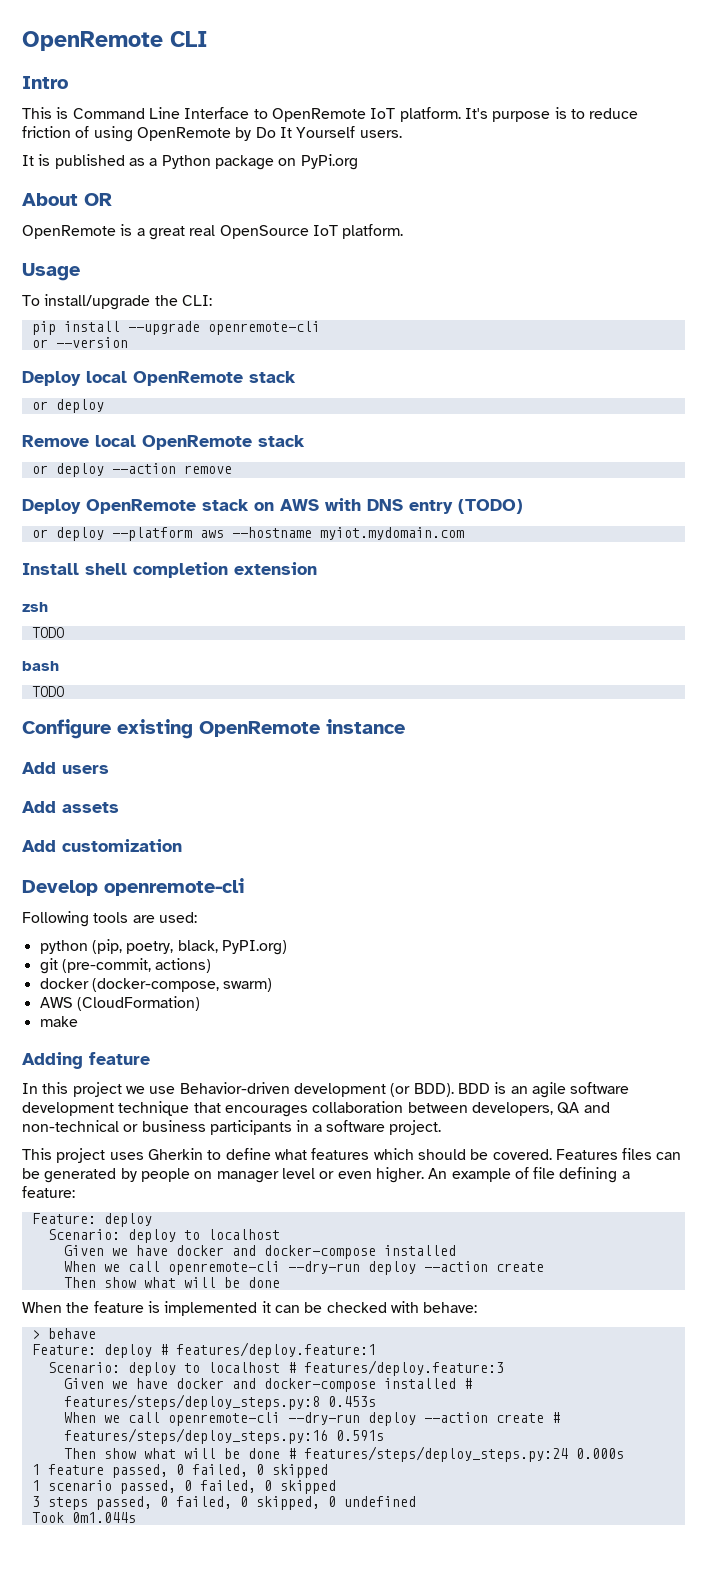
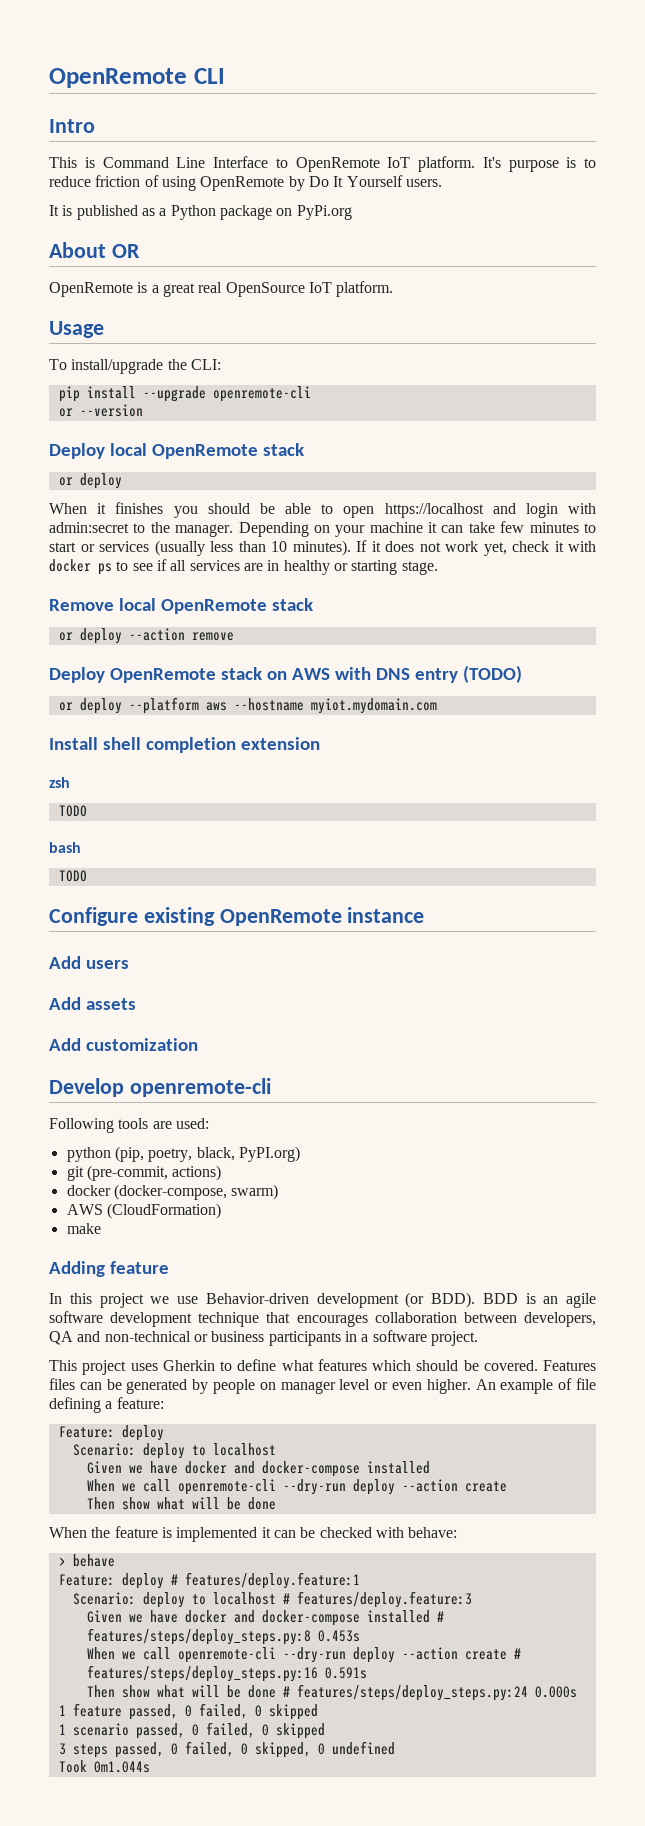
(104, 406) none -> [49,502,597,518] [49,521,596,537] [49,540,596,556] [49,559,438,575] // When it finishes you should be able to open https://localhost and login with admin:secret to the manager. Depending on your machine it can take few minutes to start or services (usually less than 10 minutes). If it does not work yet, check it with docker ps to see if all services are in healthy or starting stage.

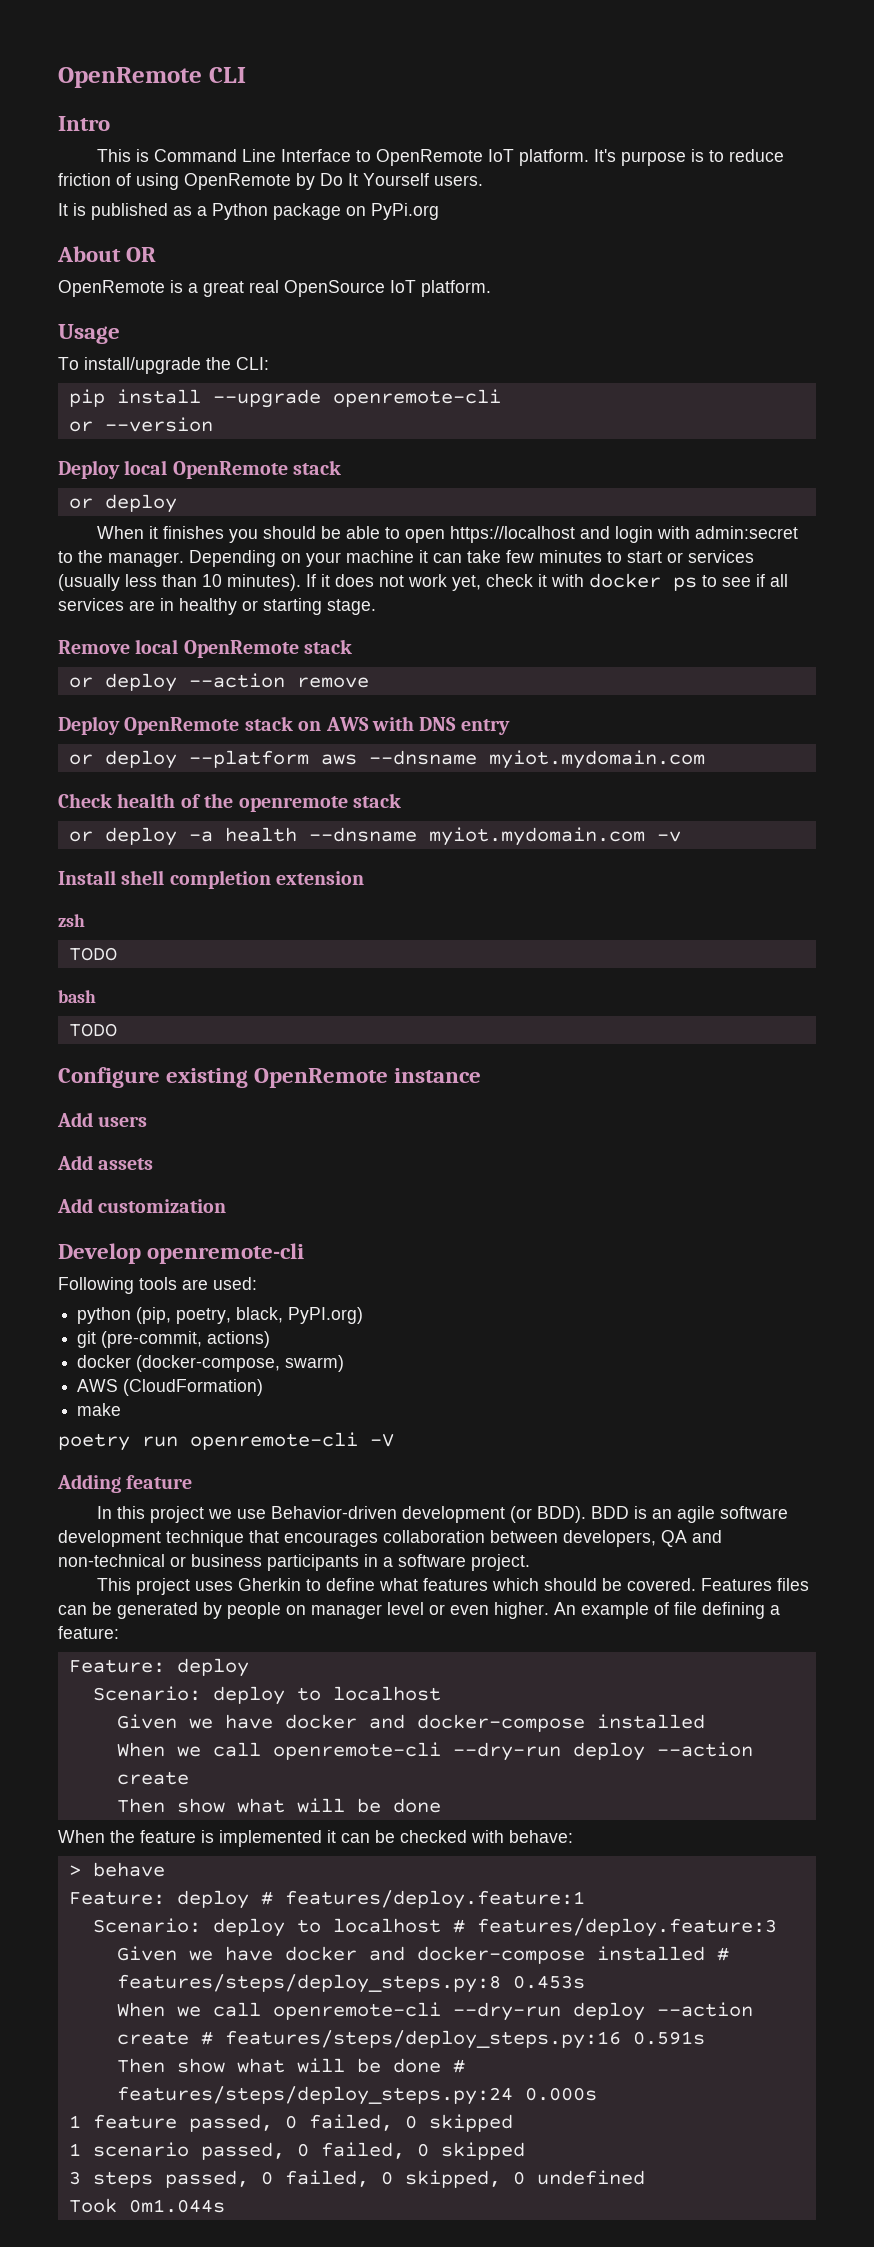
[462,665,522,683] (TODO) -> (510, 727) none
[233,698,437,714] --hostname myiot.mydomain.com -> [368,750,705,769] [58,793,401,812] [68,827,681,846] --dnsname myiot.mydomain.com // Check health of the openremote stack // or deploy -a health --dnsname myiot.mydomain.com -v
(101, 1228) none -> [58,1432,394,1451] // poetry run openremote-cli -V

